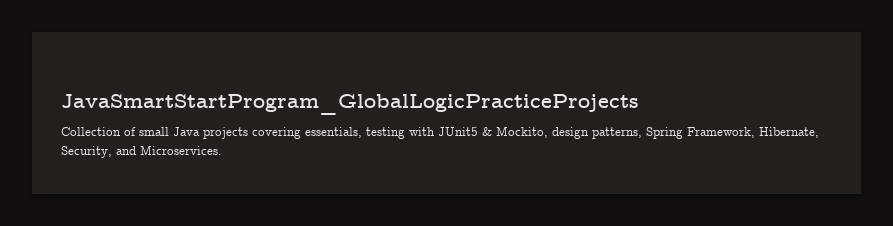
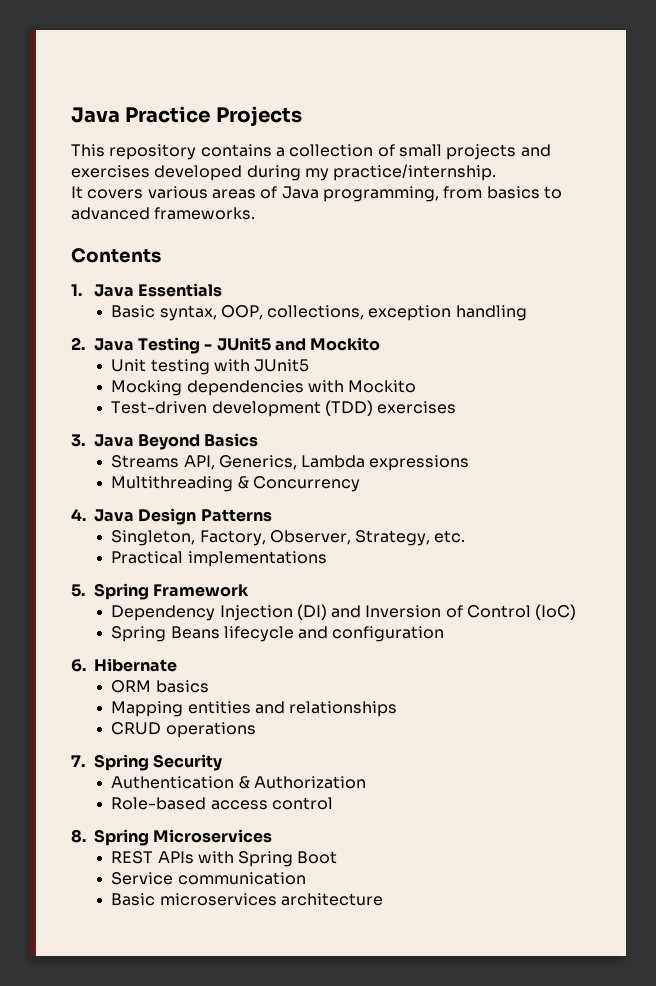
[61,94,639,115] [61,126,819,139] [61,145,222,158] JavaSmartStartProgram_GlobalLogicPracticeProjects // Collection of small Java projects covering essentials, testing with JUnit5 & Mockito, design patterns, Spring Framework, Hibernate, Security, and Microservices. -> [71,106,302,127] [71,144,551,160] [71,164,497,181] [71,186,562,202] [71,207,256,220] [71,248,161,263] [71,283,222,297] [111,305,527,321] [71,337,381,354] [111,359,310,375] [111,380,417,396] [111,400,457,417] [71,433,259,450] [111,455,470,471] [111,476,360,492] [71,508,272,525] [111,530,466,546] [111,551,327,567] [71,583,249,600] [111,604,577,621] [111,626,445,642] [71,658,177,672] [111,680,209,693] [111,701,398,717] [111,722,256,738] [71,754,222,771] [111,776,366,789] [111,797,333,810] [71,829,273,846] [111,851,338,867] [111,872,306,885] [111,893,383,906] Java Practice Projects // This repository contains a collection of small projects and exercises developed during my practice/internship. // It covers various areas of Java programming, from basics to advanced frameworks. // Contents // 1. Java Essentials // Basic syntax, OOP, collections, exception handling // 2. Java Testing - JUnit5 and Mockito // Unit testing with JUnit5 // Mocking dependencies with Mockito // Test-driven development (TDD) exercises // 3. Java Beyond Basics // Streams API, Generics, Lambda expressions // Multithreading & Concurrency // 4. Java Design Patterns // Singleton, Factory, Observer, Strategy, etc. // Practical implementations // 5. Spring Framework // Dependency Injection (DI) and Inversion of Control (IoC) // Spring Beans lifecycle and configuration // 6. Hibernate // ORM basics // Mapping entities and relationships // CRUD operations // 7. Spring Security // Authentication & Authorization // Role-based access control // 8. Spring Microservices // REST APIs with Spring Boot // Service communication // Basic microservices architecture

